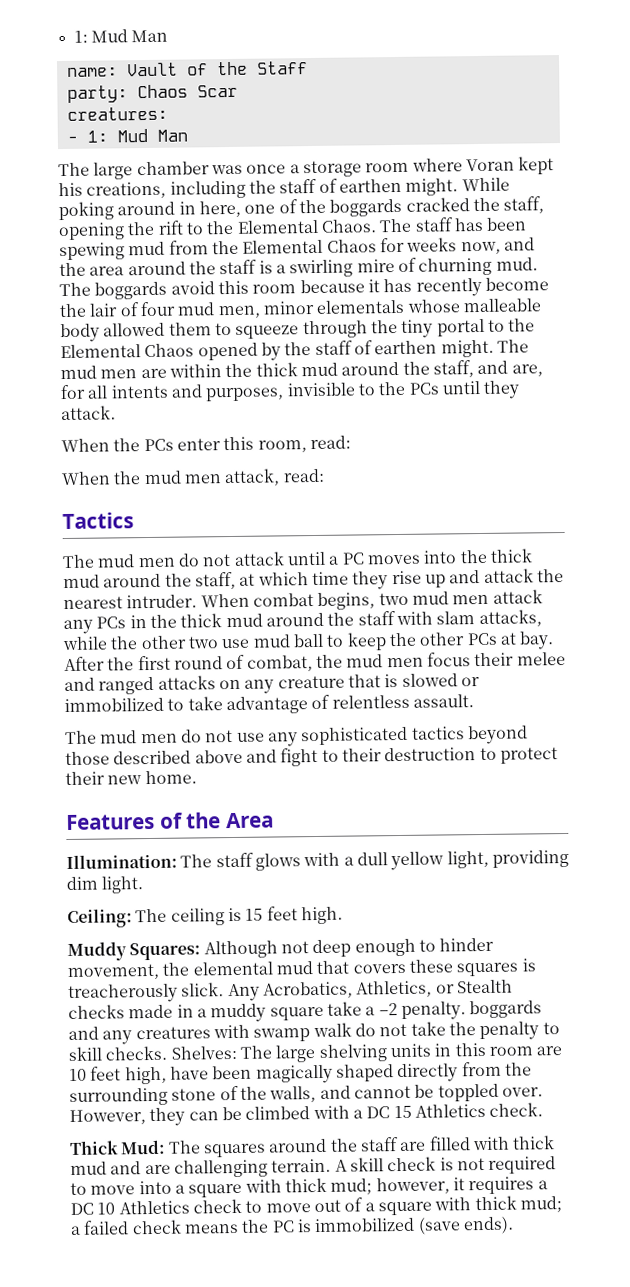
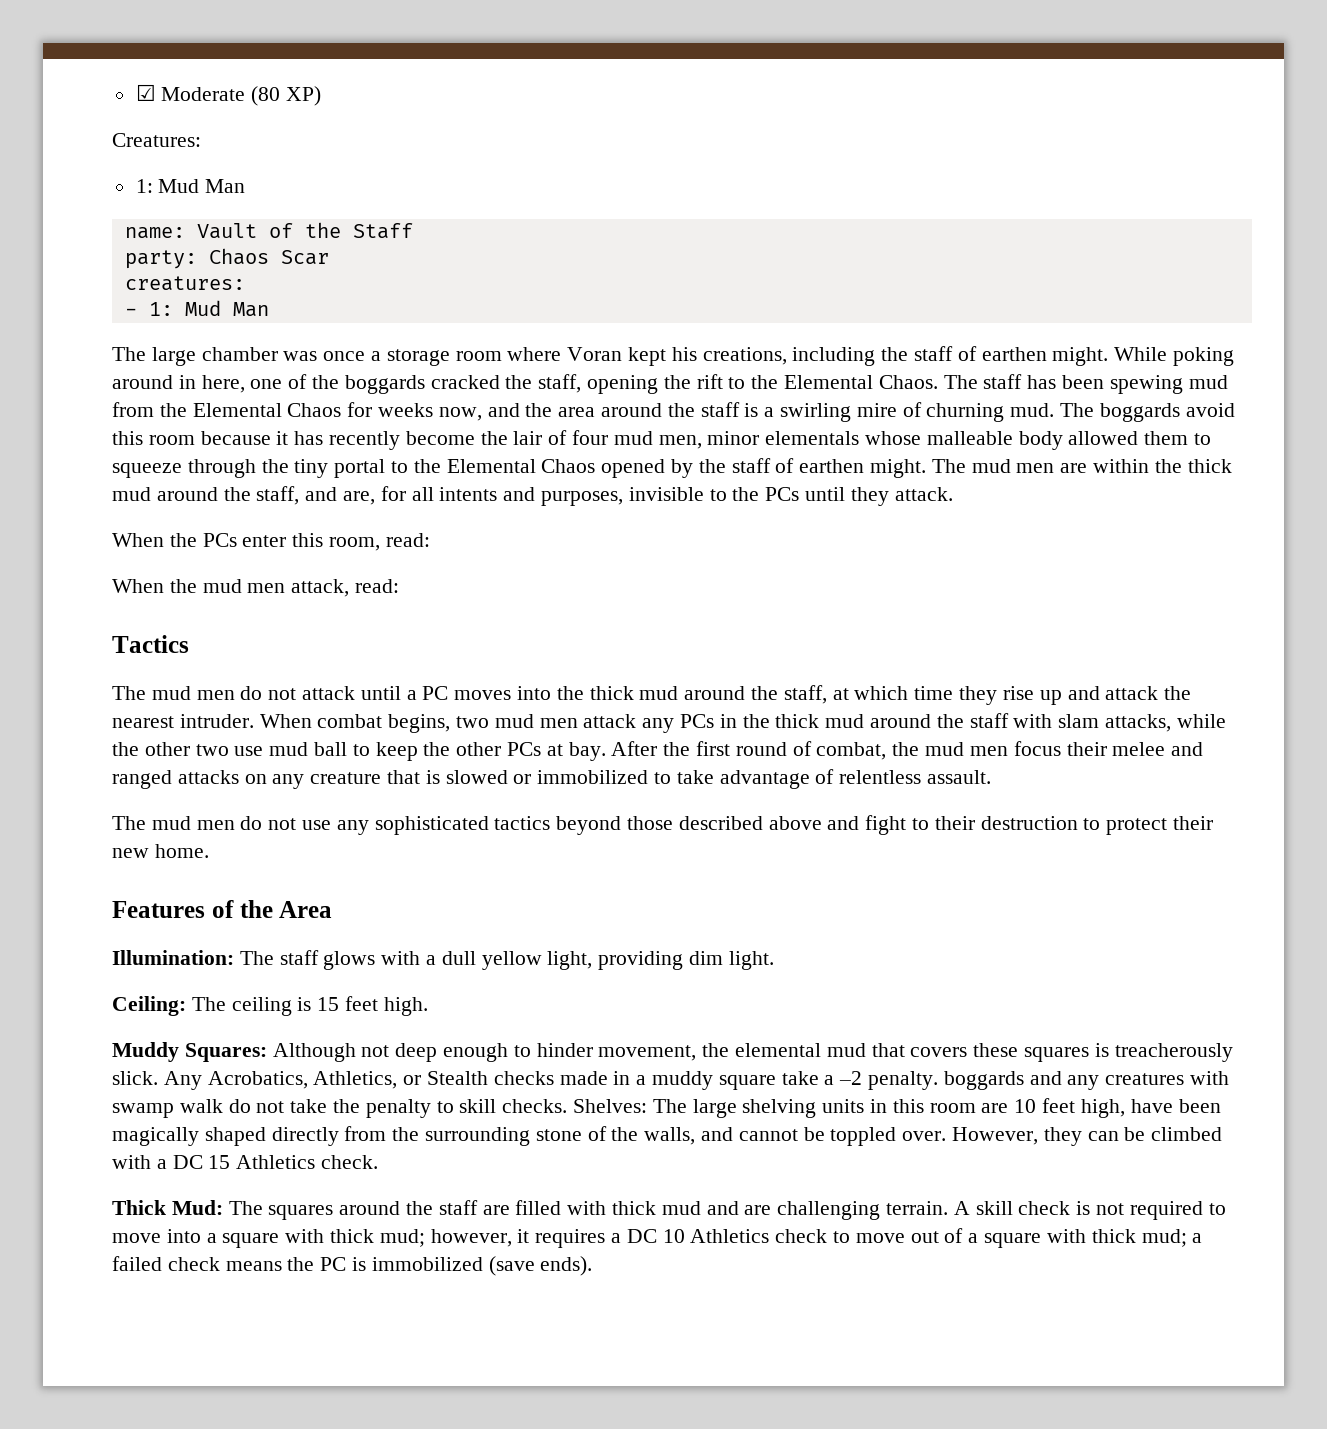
(73, 36) none -> [135,84,322,106] [112,133,201,147] ☑ Moderate (80 XP) // Creatures: //

